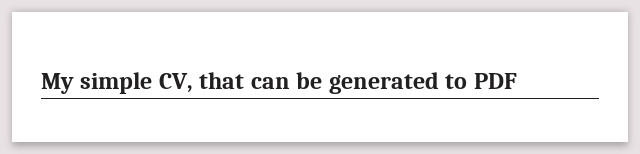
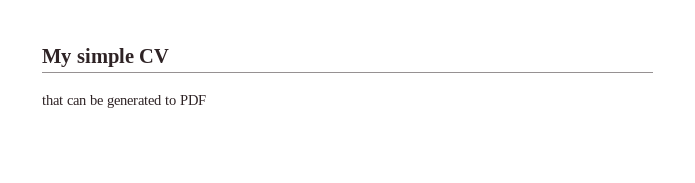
[158,73,193,93] CV, -> [139,49,170,63] CV //

